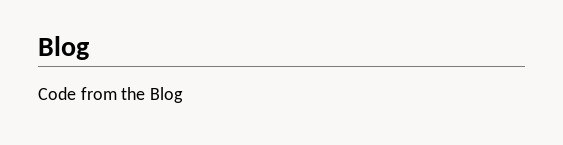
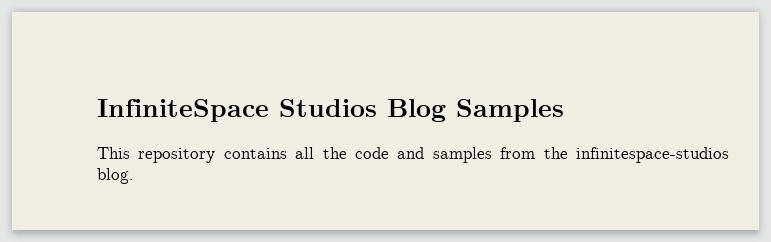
[38,36,89,60] [38,87,184,103] Blog // Code from the Blog -> [97,99,564,122] [97,147,729,163] [97,168,134,184] InfiniteSpace Studios Blog Samples // This repository contains all the code and samples from the infinitespace-studios blog.

